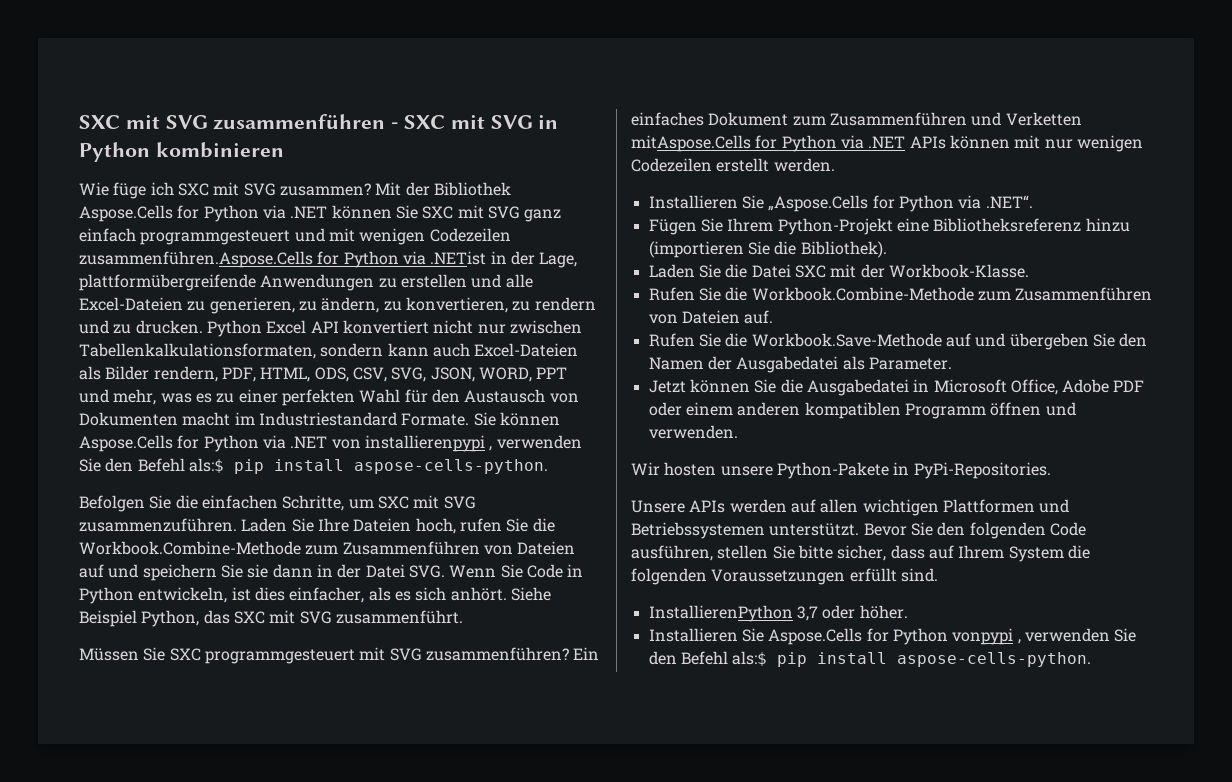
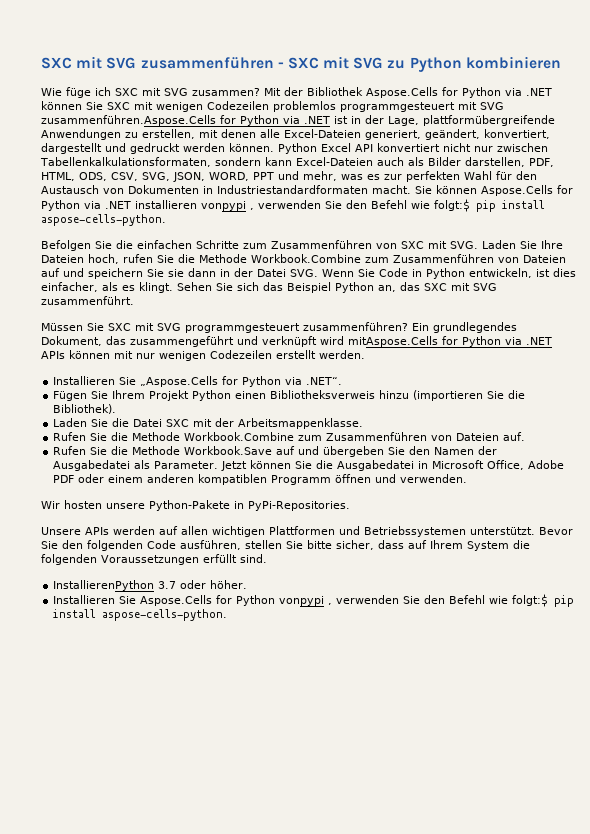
[538,115,559,129] in -> [387,60,406,69] zu
[487,206,562,222] [79,228,511,245] SVG ganz einfach programmgesteuert und mit wenigen Codezeilen -> [156,101,504,112] wenigen Codezeilen problemlos programmgesteuert mit SVG
[430,251,487,265] .NETist -> [304,116,348,124] .NET ist
[400,274,533,288] [79,297,596,314] [79,320,203,334] erstellen und alle Excel-Dateien zu generieren, zu ändern, zu konvertieren, zu rendern und zu drucken. -> [142,129,550,140] [41,143,274,154] erstellen, mit denen alle Excel-Dateien generiert, geändert, konvertiert, dargestellt und gedruckt werden können.
[432,343,579,357] auch Excel-Dateien -> [295,157,404,166] Excel-Dateien auch
[153,366,218,382] rendern, -> [464,157,525,167] darstellen,
[216,389,278,403] zu einer -> [384,174,402,180] zur
[182,412,470,426] macht im Industriestandard Formate. -> [203,185,411,194] in Industriestandardformaten macht.
[331,435,582,452] [79,458,224,473] von installierenpypi , verwenden Sie den Befehl als:$ -> [135,199,470,212] installieren vonpypi , verwenden Sie den Befehl wie folgt:$
[282,495,476,511] [79,518,237,532] Schritte, um SXC mit SVG zusammenzuführen. -> [196,240,478,249] Schritte zum Zusammenführen von SXC mit SVG.
[79,541,301,555] Workbook.Combine-Methode -> [199,254,361,263] Methode Workbook.Combine
[415,587,551,601] [79,610,200,627] sich anhört. Siehe Beispiel Python, -> [139,282,396,293] klingt. Sehen Sie sich das Beispiel Python an,
[204,647,422,664] programmgesteuert mit SVG -> [135,323,300,333] mit SVG programmgesteuert
[631,112,1082,126] einfaches Dokument zum Zusammenführen und Verketten -> [433,322,517,333] [41,336,344,347] grundlegendes Dokument, das zusammengeführt und verknüpft wird
[777,218,1082,235] Python-Projekt eine Bibliotheksreferenz -> [149,390,376,401] Projekt Python einen Bibliotheksverweis
[888,264,1029,278] [648,287,974,301] Workbook-Klasse. // Rufen Sie die Workbook.Combine-Methode -> [238,418,364,429] [53,432,295,441] Arbeitsmappenklasse. // Rufen Sie die Methode Workbook.Combine
[751,333,942,347] Workbook.Save-Methode -> [132,446,273,455] Methode Workbook.Save
(952, 363) // -> (219, 465) none
[796,606,818,621] 3,7 -> [158,581,177,589] 3.7
[732,651,768,666] als:$ -> [489,594,549,607] wie folgt:$

